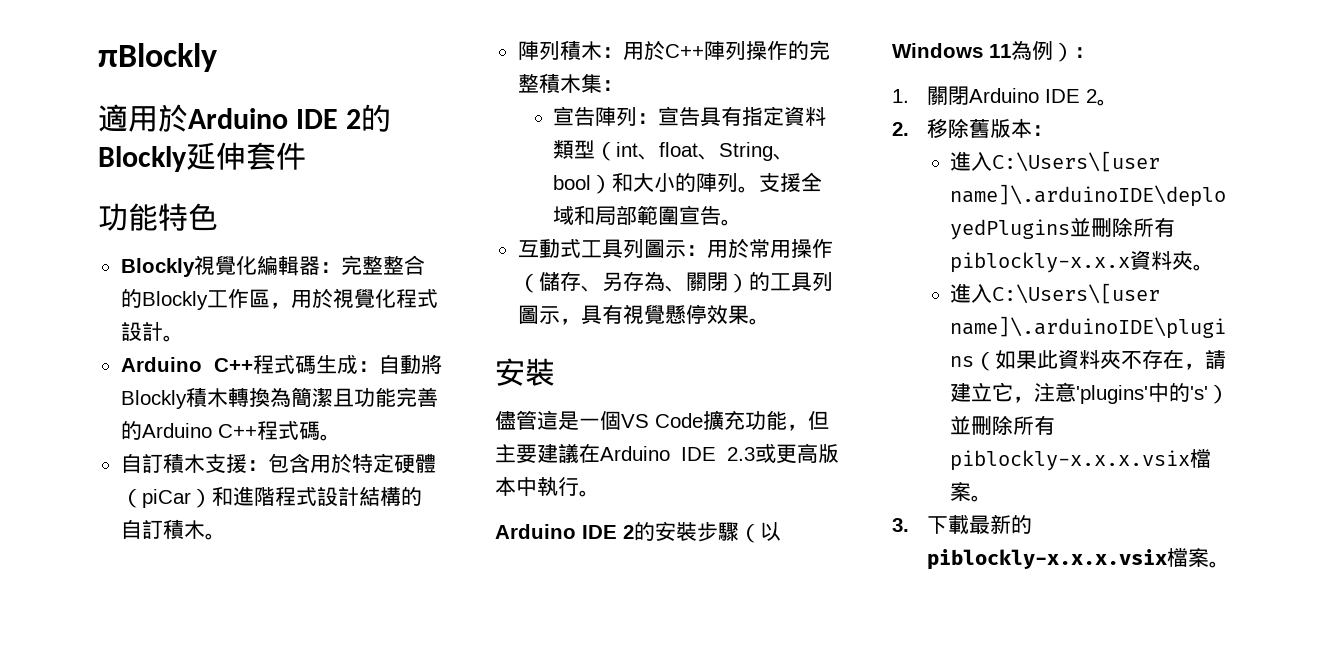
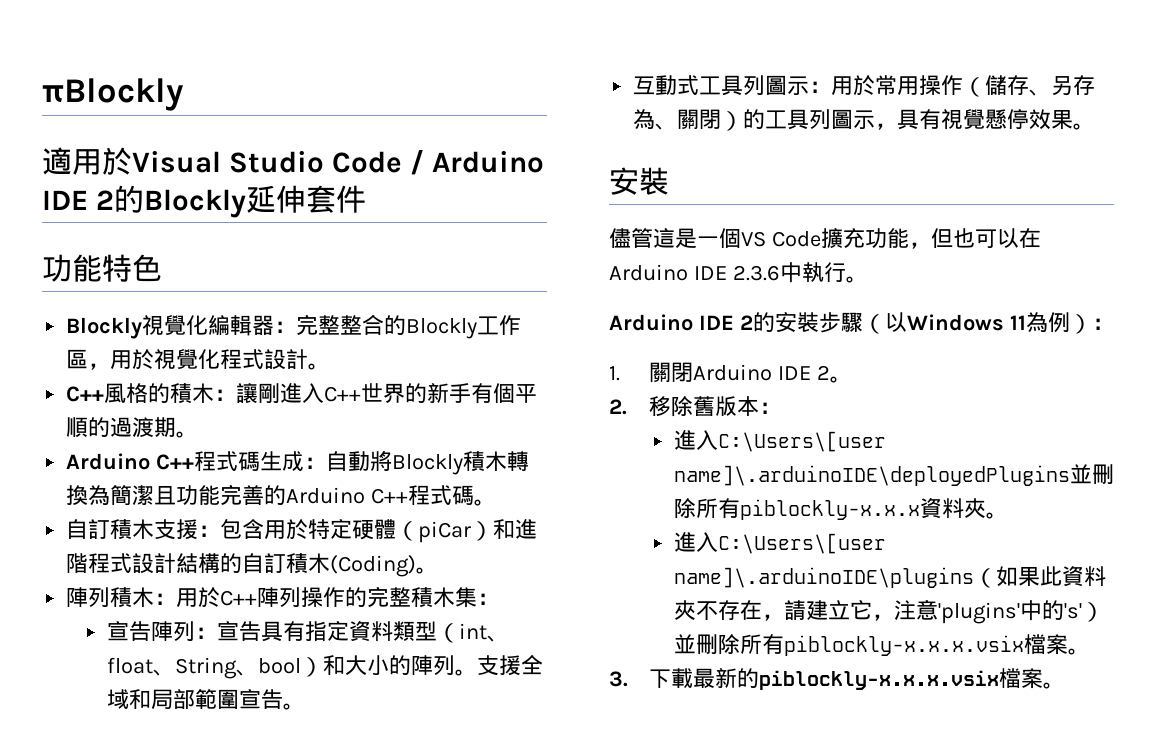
(188, 118) none -> [132,150,424,175] Visual Studio Code /
(184, 338) none -> [66,382,538,404] [66,417,199,438] // C++風格的積木：讓剛進入C++世界的新手有個平順的過渡期。
(205, 529) none -> [330,555,417,577] (Coding)
[495,443,579,463] 主要建議 -> [952,228,1019,248] 也可以
[727,443,839,464] [495,476,516,496] 2.3或更高版本 -> [732,265,780,281] 2.3.6

